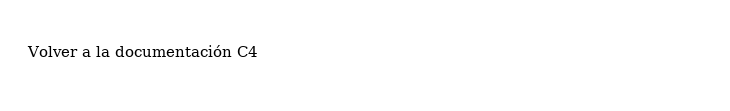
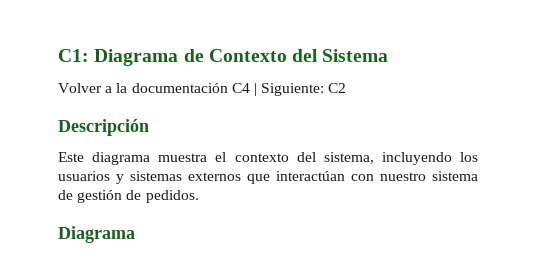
(27, 51) none -> [58,49,389,66] C1: Diagrama de Contexto del Sistema //
(258, 51) none -> [253,83,347,96] [58,119,149,136] [58,152,478,165] [58,171,478,184] [58,190,199,203] [58,226,135,243] | Siguiente: C2 // Descripción // Este diagrama muestra el contexto del sistema, incluyendo los usuarios y sistemas externos que interactúan con nuestro sistema de gestión de pedidos. // Diagrama

